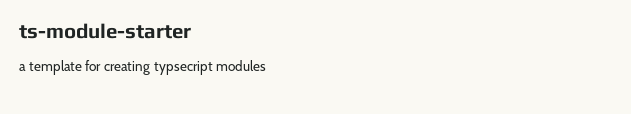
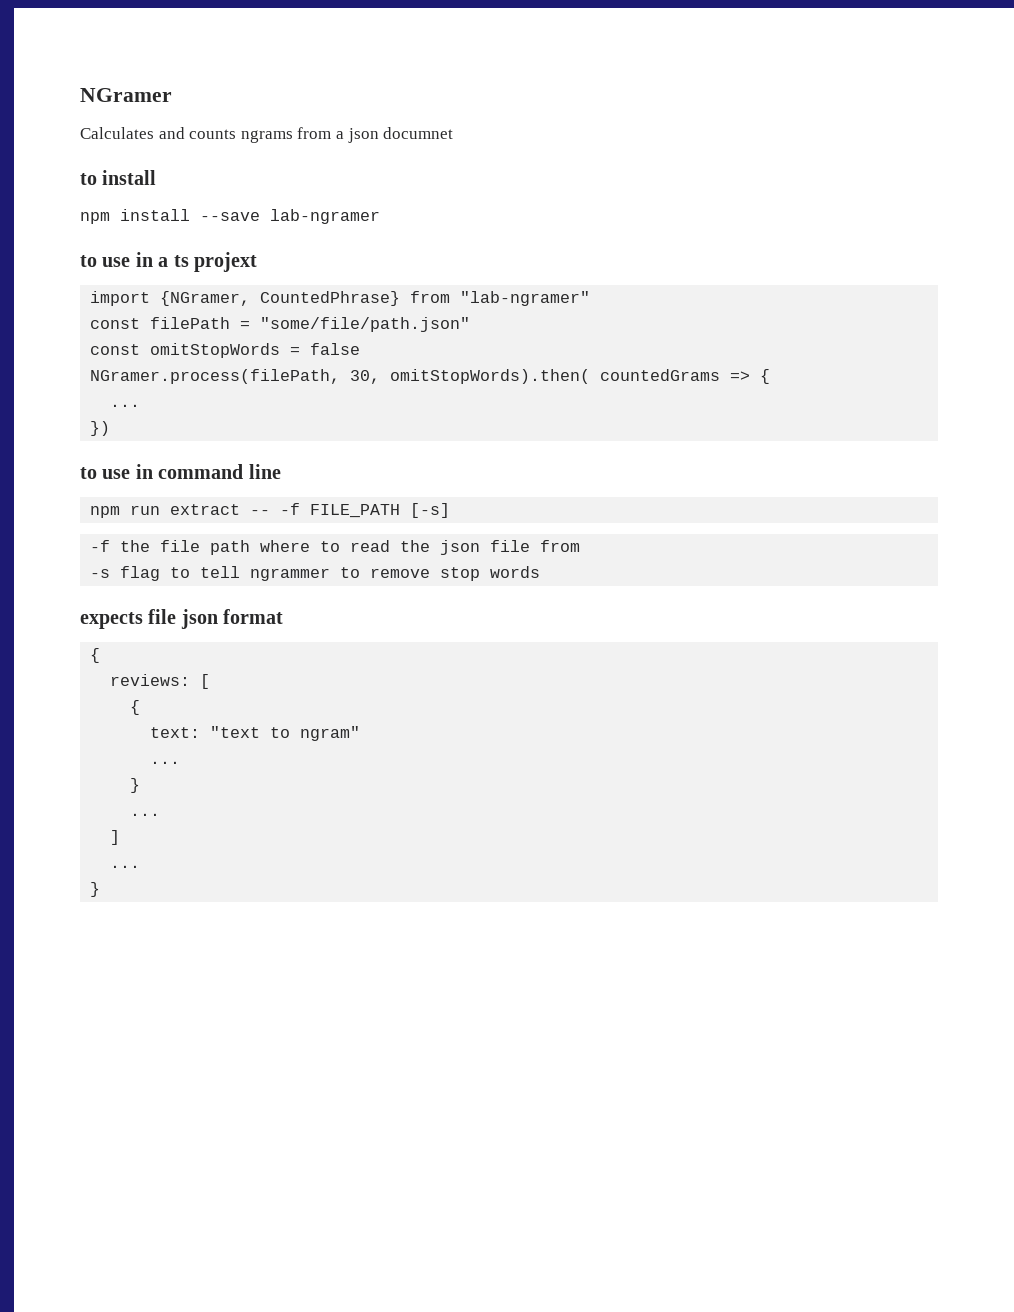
[19,23,191,39] [19,60,267,75] ts-module-starter // a template for creating typsecript modules -> [80,88,172,102] [80,127,454,143] [80,170,157,185] [80,209,380,224] [80,252,257,272] [90,291,591,306] [90,317,471,332] [90,343,361,358] [90,369,771,384] [110,404,141,407] [90,421,111,436] [80,464,281,479] [90,503,451,518] [90,540,581,555] [90,566,541,581] [80,609,284,629] [90,648,101,663] [110,674,211,689] [130,700,141,715] [150,726,361,741] [150,761,181,764] [130,778,141,793] [130,813,161,816] [110,830,121,845] [110,865,141,868] [90,882,101,897] NGramer // Calculates and counts ngrams from a json documnet // to install // npm install --save lab-ngramer // to use in a ts projext // import {NGramer, CountedPhrase} from "lab-ngramer" // const filePath = "some/file/path.json" // const omitStopWords = false // NGramer.process(filePath, 30, omitStopWords).then( countedGrams => { // ... // }) // to use in command line // npm run extract -- -f FILE_PATH [-s] // -f the file path where to read the json file from // -s flag to tell ngrammer to remove stop words // expects file json format // { // reviews: [ // { // text: "text to ngram" // ... // } // ... // ] // ... // }

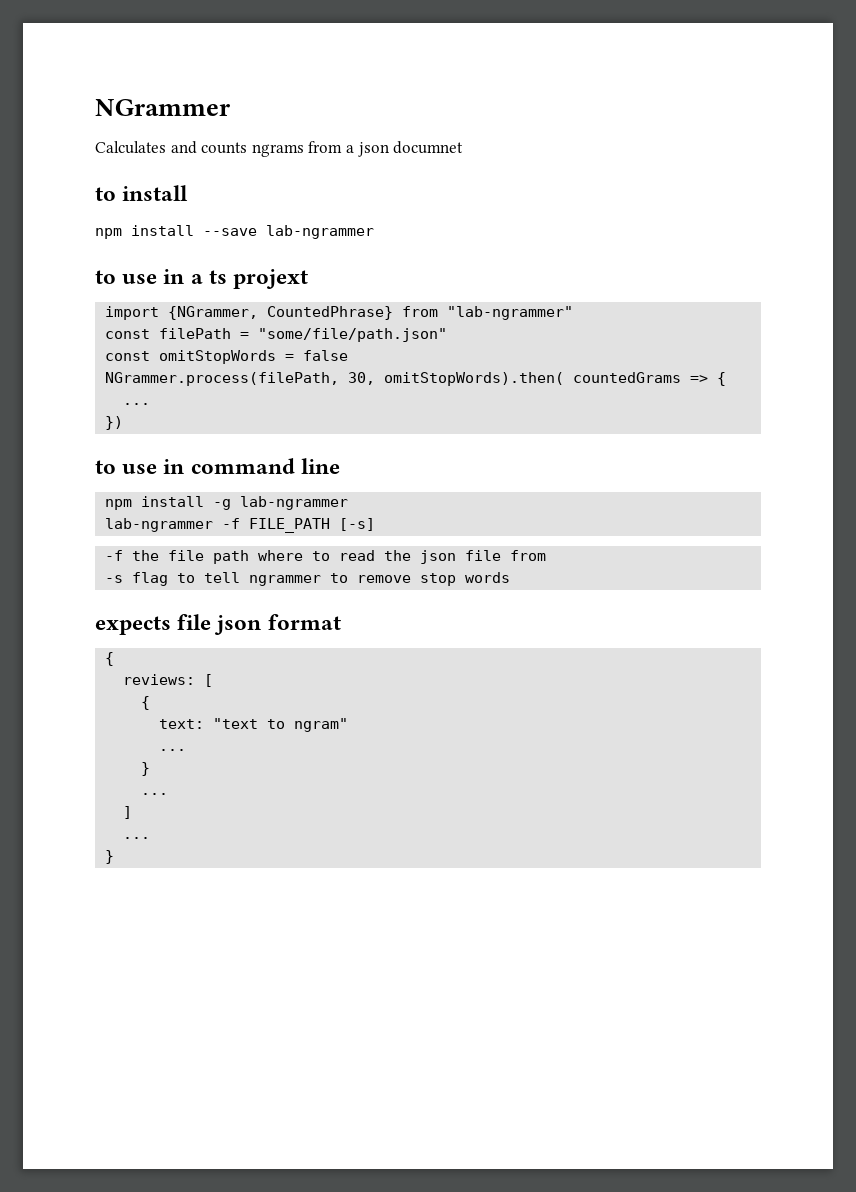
[80,88,172,102] NGramer -> [95,99,231,116] NGrammer
[270,209,380,224] lab-ngramer -> [266,225,374,239] lab-ngrammer
[160,291,251,306] {NGramer, -> [168,306,259,320] {NGrammer,
[460,291,591,306] "lab-ngramer" -> [447,306,574,320] "lab-ngrammer"
[90,369,341,384] NGramer.process(filePath, -> [105,372,340,386] NGrammer.process(filePath,
[130,504,271,515] run extract -- -> [141,496,349,510] [105,518,214,532] install -g lab-ngrammer // lab-ngrammer

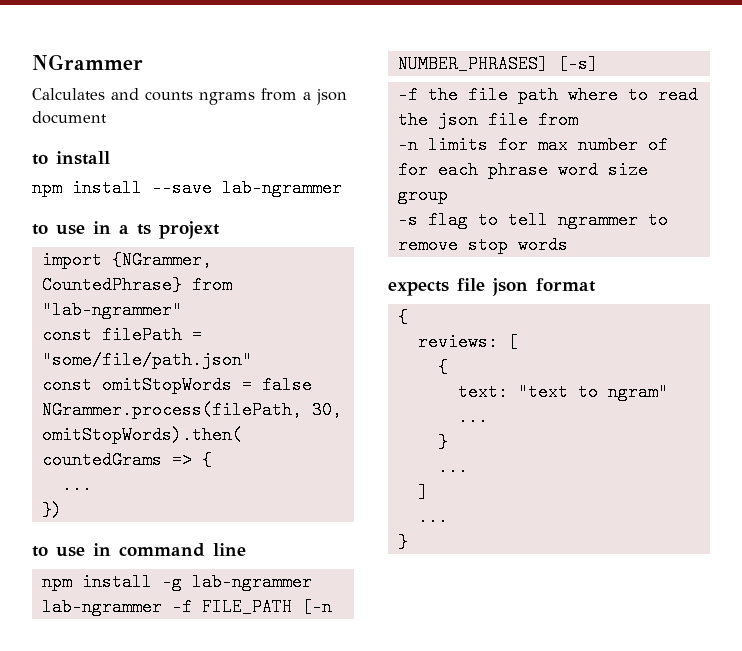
[393,141,464,154] documnet -> [32,111,107,124] document
(331, 525) none -> [301,598,332,616] [397,55,548,73] [-n NUMBER_PHRASES]
(547, 555) none -> [397,136,668,154] [397,161,648,179] [397,186,448,204] // -n limits for max number of for each phrase word size group

